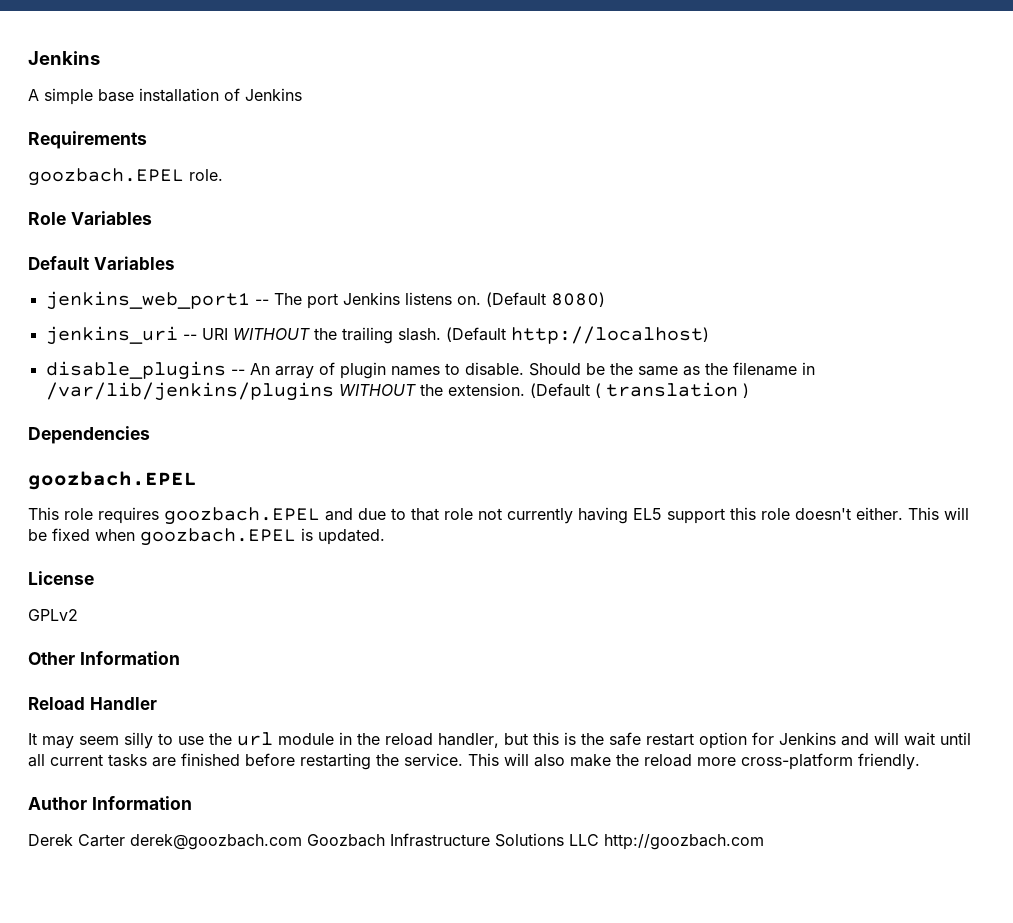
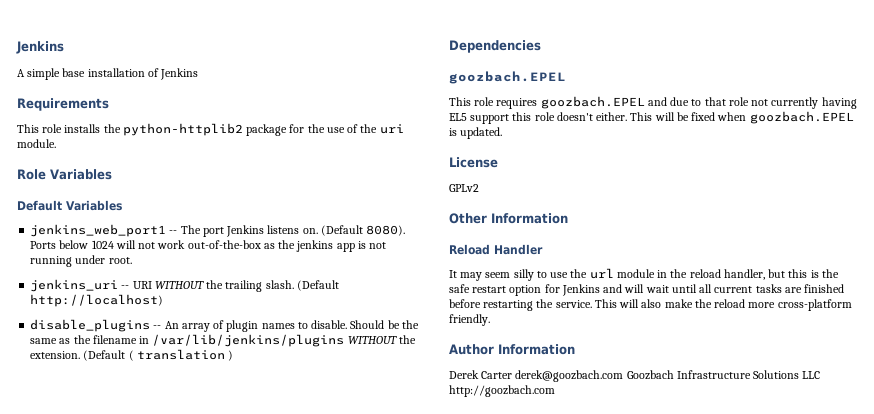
[28,168,223,186] goozbach.EPEL role. -> [17,123,404,136] [17,139,56,148] This role installs the python-httplib2 package for the use of the uri module.
[550,292,605,307] 8080) -> [366,225,406,236] [30,240,387,252] [30,255,132,267] 8080). Ports below 1024 will not work out-of-the-box as the jenkins app is not running under root.

